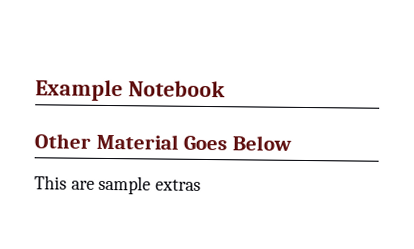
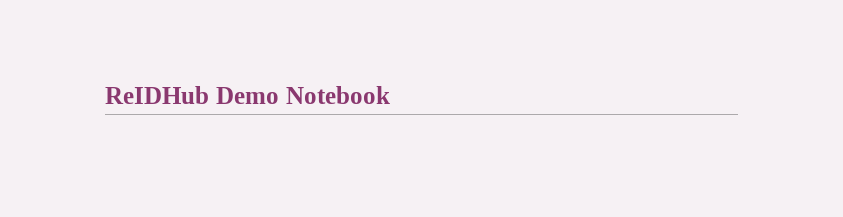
[35,79,123,102] Example -> [105,86,279,104] ReIDHub Demo
[34,133,292,151] [34,175,202,195] // Other Material Goes Below // This are sample extras -> (390, 95) none

